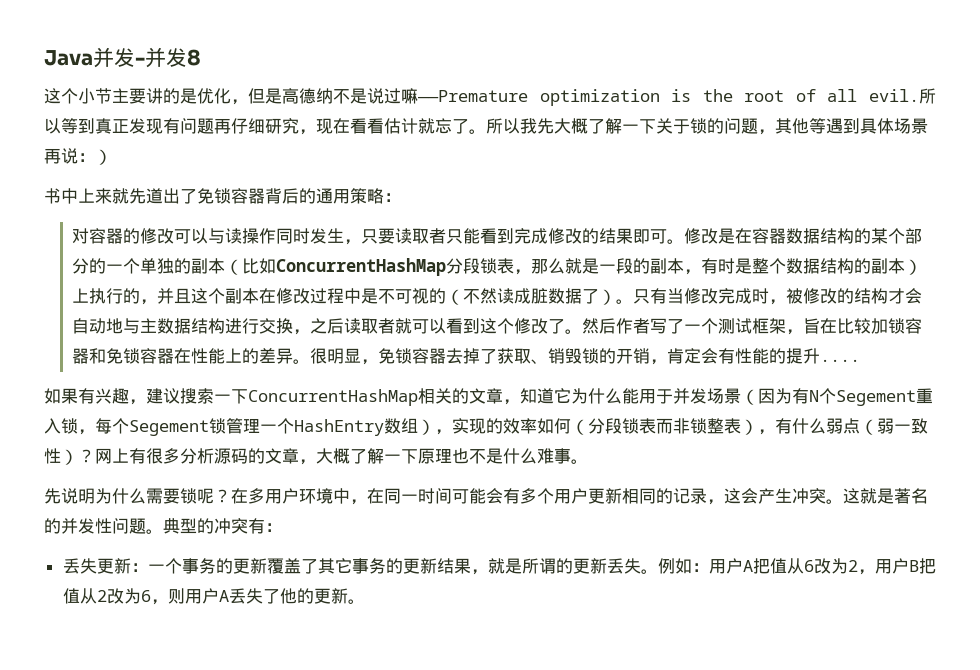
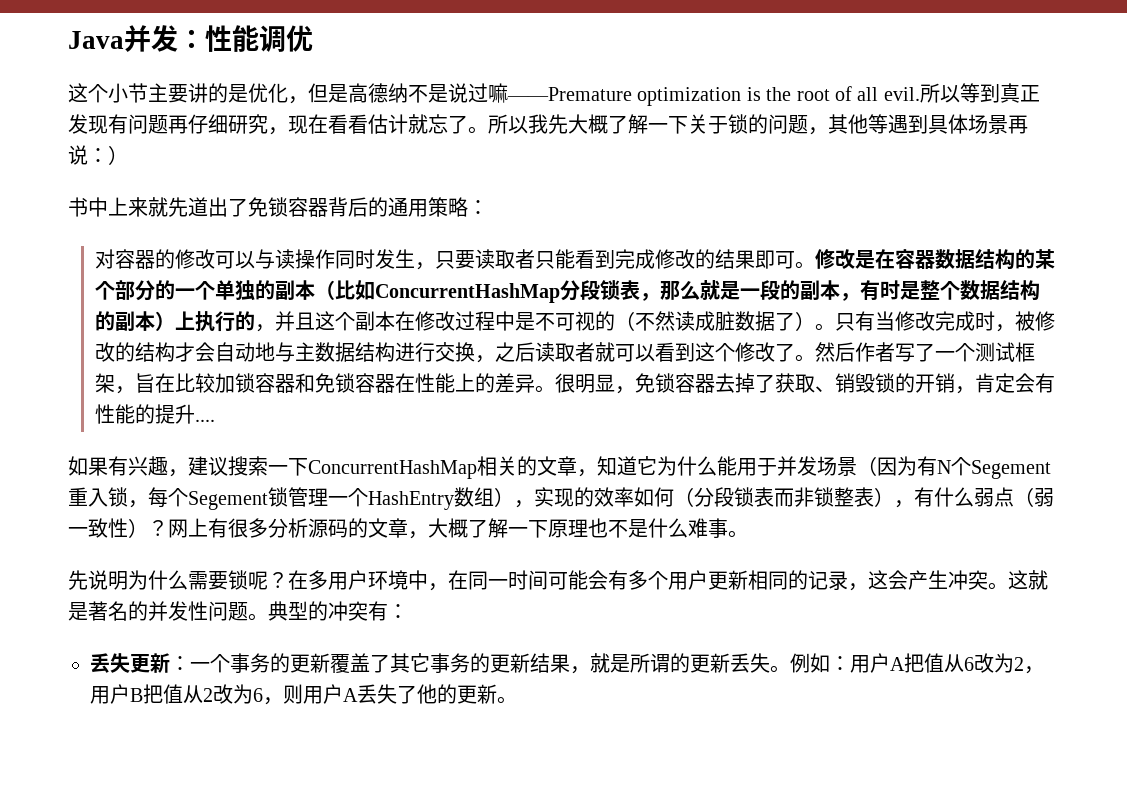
[135,47,201,68] -并发8 -> [178,25,313,52] ：性能调优

